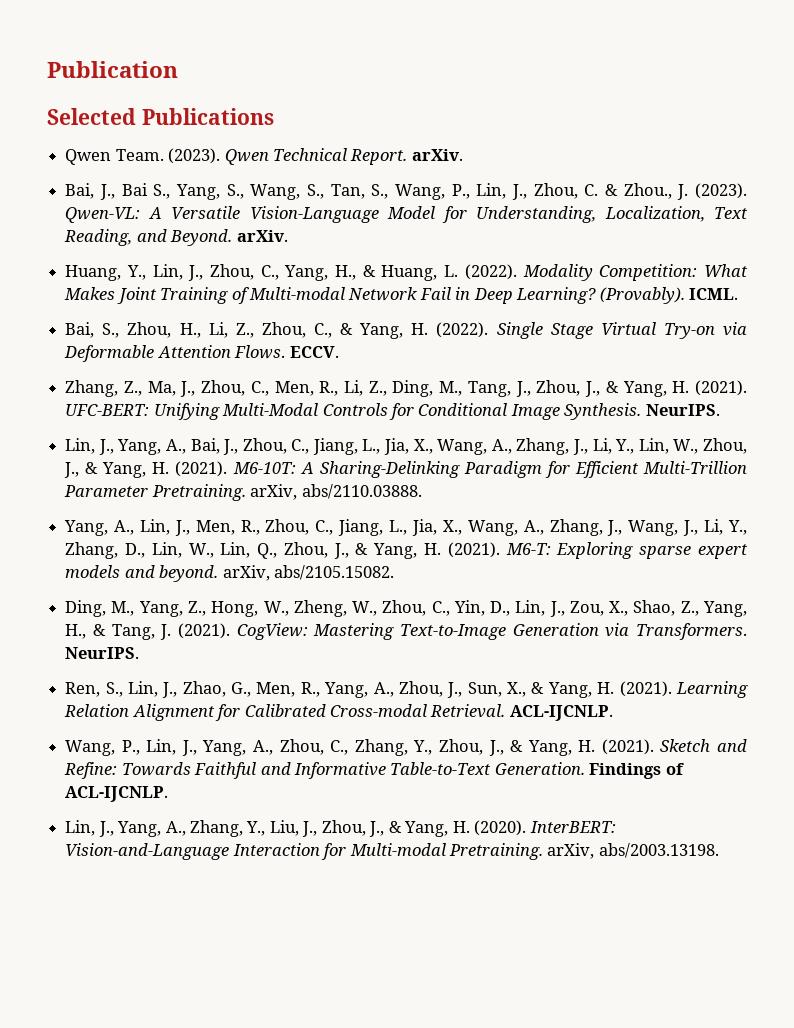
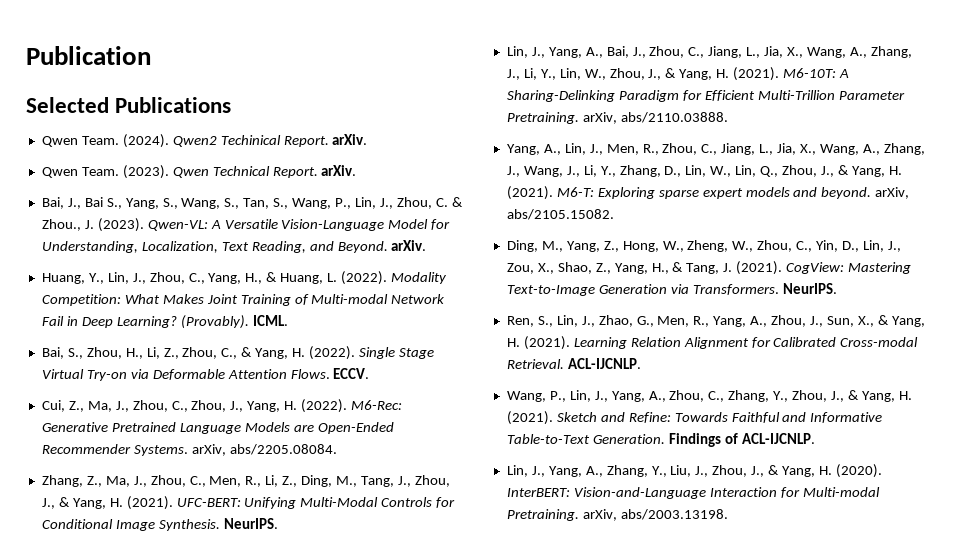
(274, 116) none -> [41,134,368,148] // Qwen Team. (2024). Qwen2 Techinical Report. arXiv.
(339, 352) none -> [41,399,403,413] [41,422,394,434] [41,444,337,456] // Cui, Z., Ma, J., Zhou, C., Zhou, J., Yang, H. (2022). M6-Rec: Generative Pretrained Language Models are Open-Ended Recommender Systems. arXiv, abs/2205.08084.

